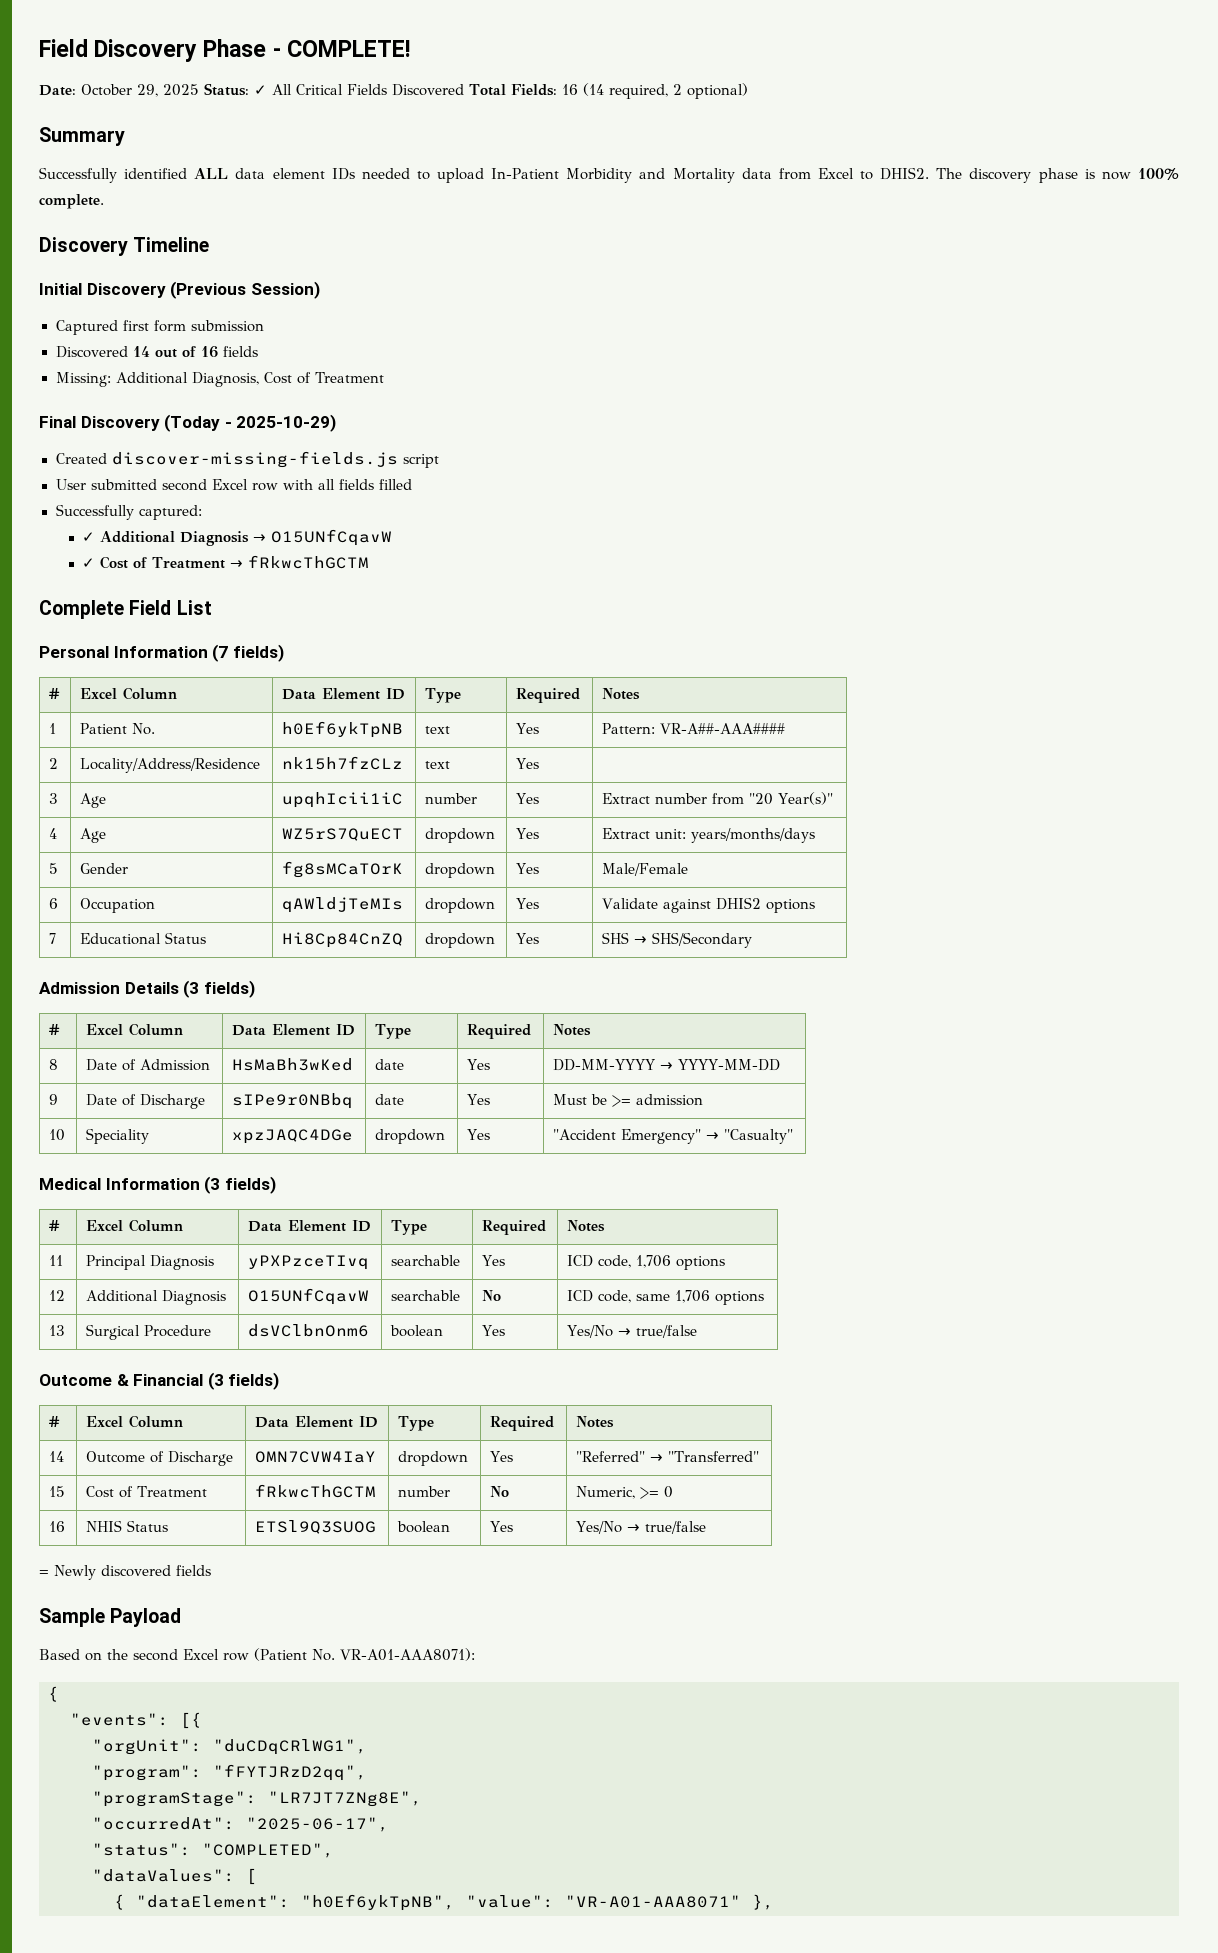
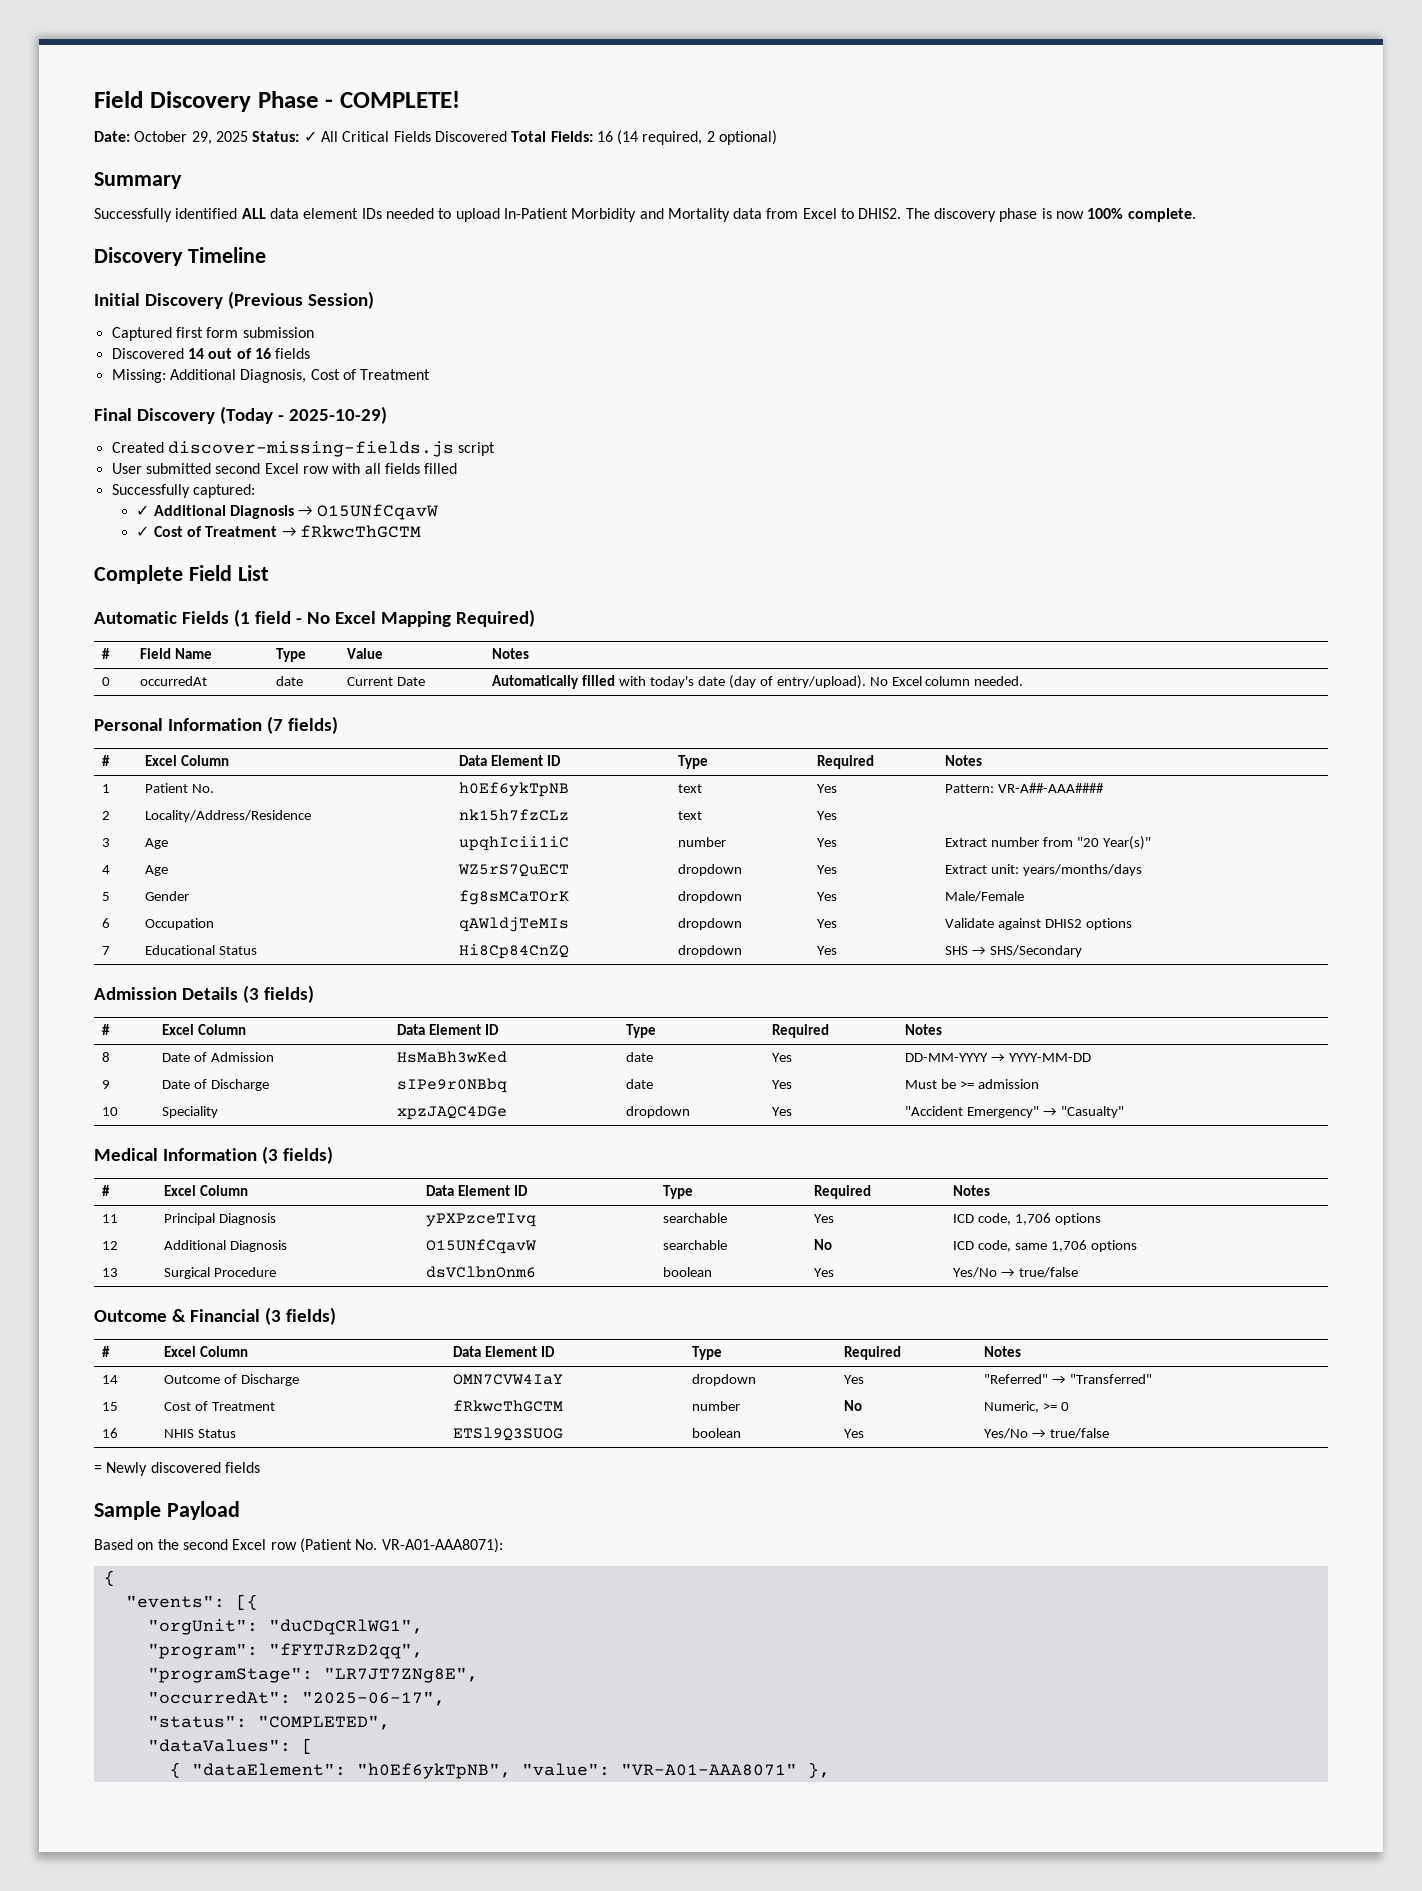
(212, 607) none -> [94,609,535,627] [102,648,111,659] [140,648,213,659] [276,648,307,662] [347,648,384,659] [492,648,530,659] [102,677,111,686] [140,676,208,686] [276,676,304,686] [347,677,426,686] [492,675,1024,689] // Automatic Fields (1 field - No Excel Mapping Required) // # | Field Name | Type | Value | Notes // 0 | occurredAt | date | Current Date | Automatically filled with today's date (day of entry/upload). No Excel column needed.

